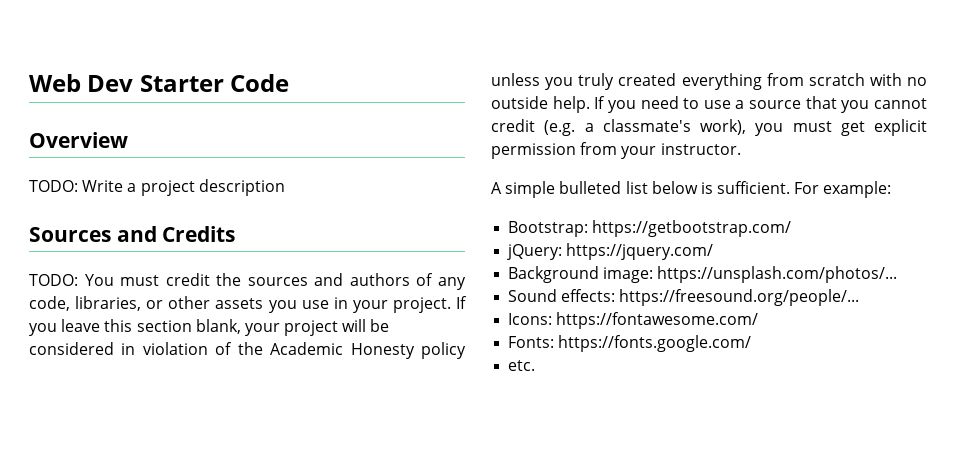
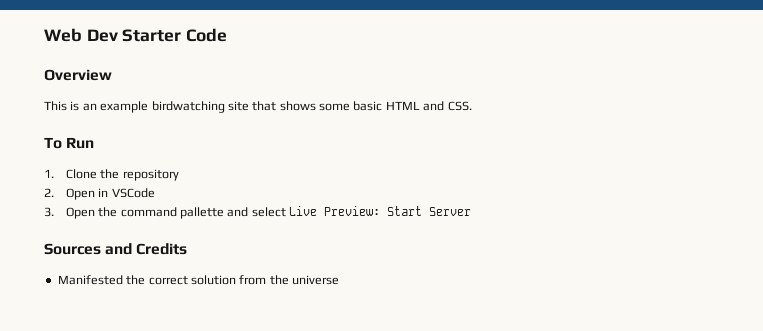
[29,179,285,196] [29,226,236,242] [29,273,466,290] [29,296,468,313] [29,319,390,336] [29,342,466,359] [491,73,927,90] [491,96,927,113] [491,119,927,136] [491,142,741,159] [491,181,892,198] [508,220,792,237] [507,243,714,260] [508,266,898,283] [508,289,860,306] [508,312,759,329] [508,335,752,352] [508,360,536,371] TODO: Write a project description // Sources and Credits // TODO: You must credit the sources and authors of any code, libraries, or other assets you use in your project. If you leave this section blank, your project will be considered in violation of the Academic Honesty policy unless you truly created everything from scratch with no outside help. If you need to use a source that you cannot credit (e.g. a classmate's work), you must get explicit permission from your instructor. // A simple bulleted list below is sufficient. For example: // Bootstrap: https://getbootstrap.com/ // jQuery: https://jquery.com/ // Background image: https://unsplash.com/photos/... // Sound effects: https://freesound.org/people/... // Icons: https://fontawesome.com/ // Fonts: https://fonts.google.com/ // etc. -> [44,101,472,113] [44,137,95,149] [44,169,179,181] [44,188,155,200] [44,206,472,219] [44,243,188,255] [57,275,339,285] This is an example birdwatching site that shows some basic HTML and CSS. // To Run // 1. Clone the repository // 2. Open in VSCode // 3. Open the command pallette and select Live Preview: Start Server // Sources and Credits // Manifested the correct solution from the universe

